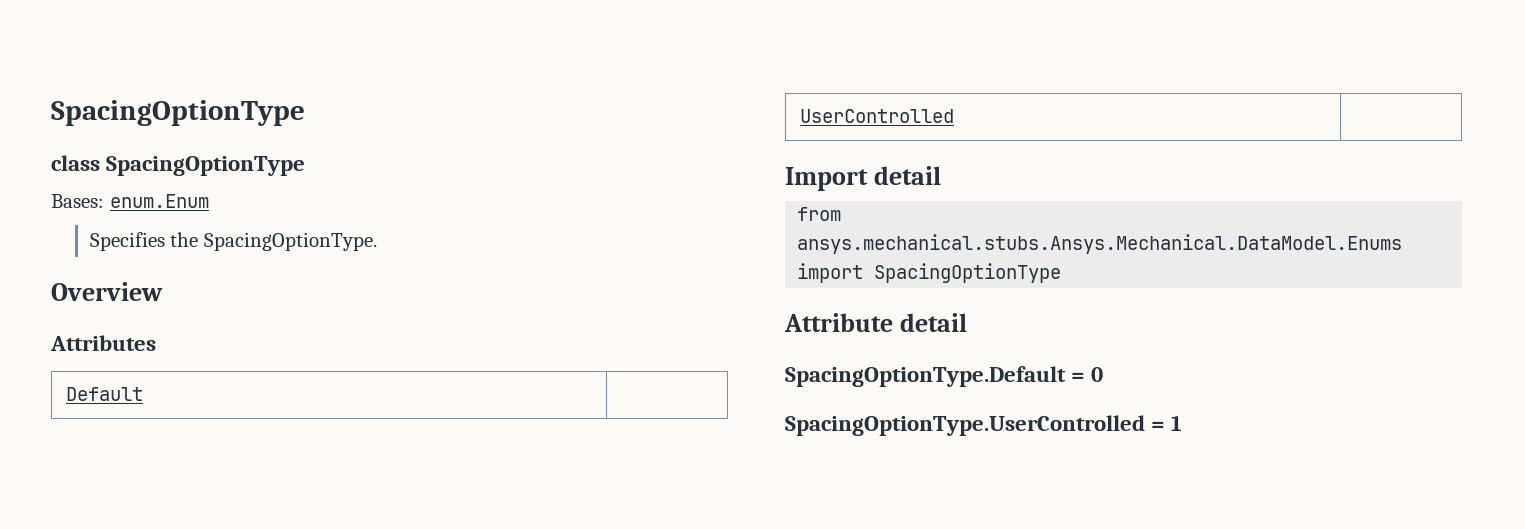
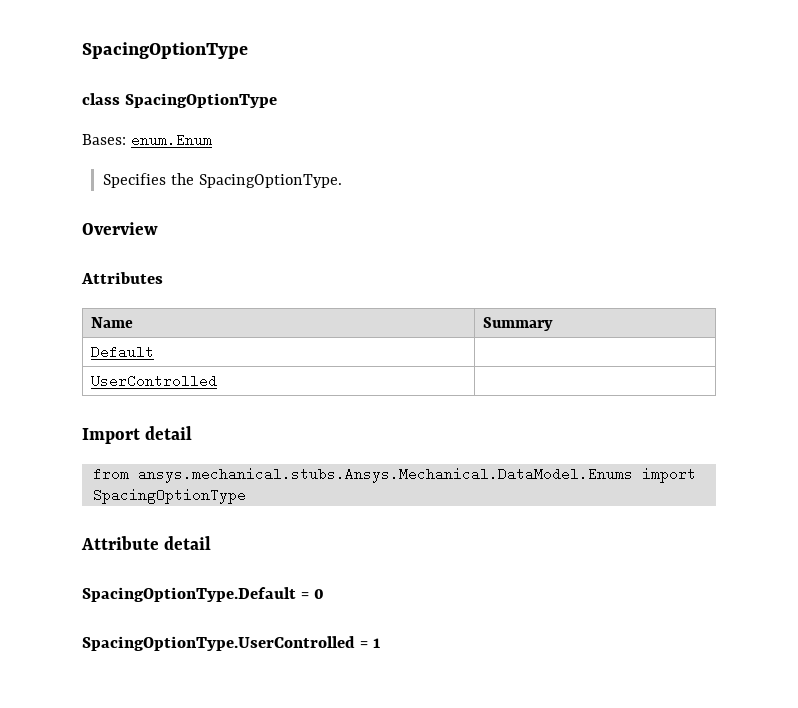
(156, 343) none -> [90,317,133,328] [482,317,553,331] // Name | Summary

